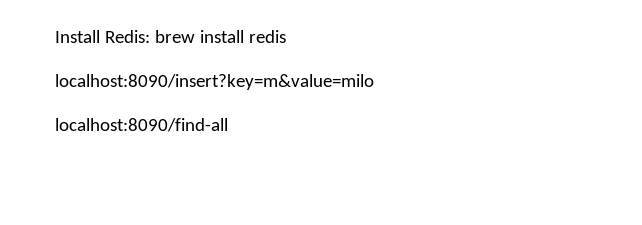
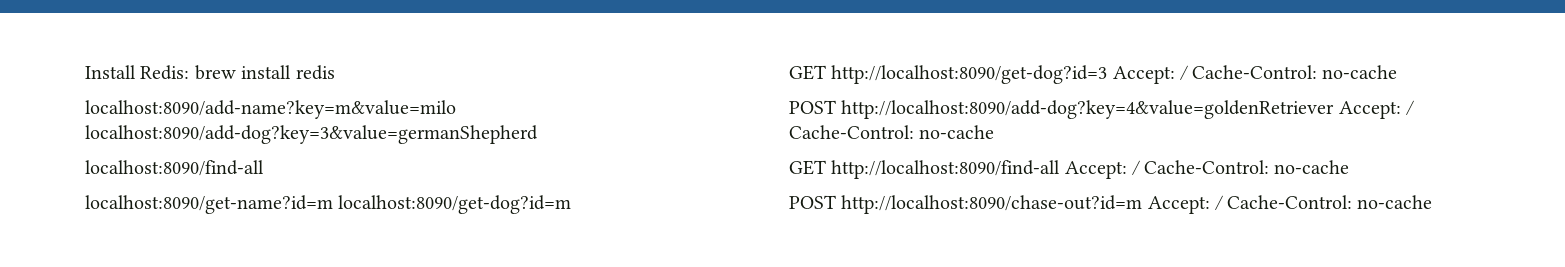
[55,74,374,90] localhost:8090/insert?key=m&value=milo -> [85,100,456,119] [85,125,538,144] localhost:8090/add-name?key=m&value=milo localhost:8090/add-dog?key=3&value=germanShepherd
(228, 125) none -> [85,195,572,214] [789,65,1397,84] [789,100,1416,119] [789,125,995,139] [789,160,1349,179] [789,195,1432,214] // localhost:8090/get-name?id=m localhost:8090/get-dog?id=m // GET http://localhost:8090/get-dog?id=3 Accept: / Cache-Control: no-cache // POST http://localhost:8090/add-dog?key=4&value=goldenRetriever Accept: / Cache-Control: no-cache // GET http://localhost:8090/find-all Accept: / Cache-Control: no-cache // POST http://localhost:8090/chase-out?id=m Accept: / Cache-Control: no-cache

